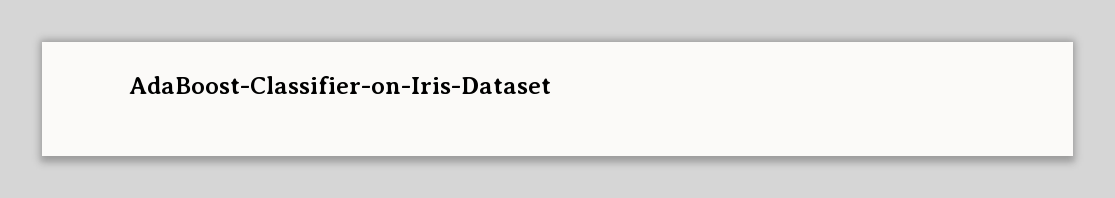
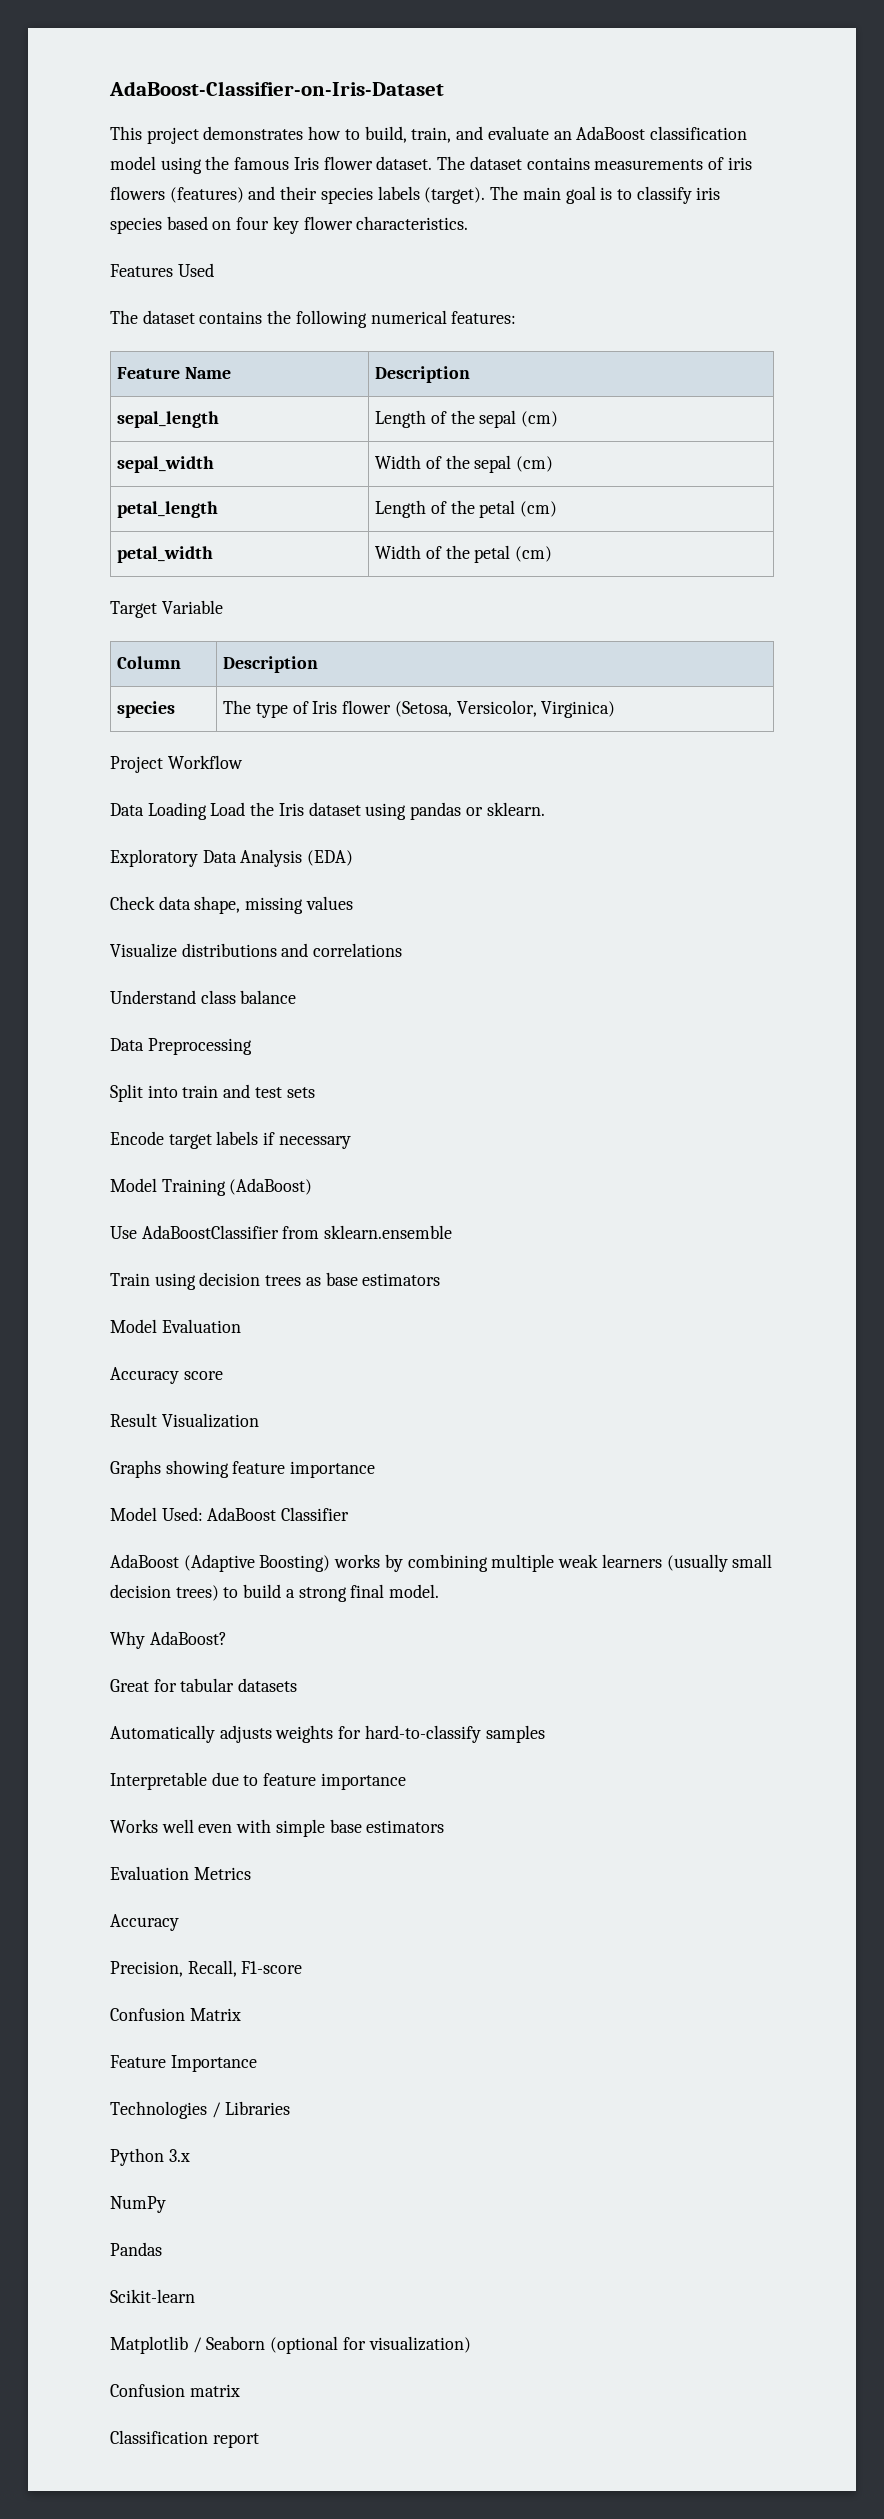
(551, 85) none -> [110,126,747,144] [110,156,752,174] [110,186,721,204] [110,216,469,234] [110,263,214,277] [110,310,517,328] [117,367,231,379] [375,366,471,383] [117,411,220,428] [375,410,559,428] [117,456,215,473] [375,455,554,473] [117,501,219,518] [375,500,558,518] [117,546,214,563] [375,545,553,563] [110,600,223,618] [117,656,182,669] [223,656,319,673] [117,701,176,718] [223,700,616,718] [110,755,243,773] [110,802,545,820] [110,849,354,867] [110,896,353,914] [110,943,403,958] [110,990,297,1004] [110,1038,252,1055] [110,1084,315,1102] [110,1131,351,1149] [110,1178,313,1196] [110,1225,453,1239] [110,1272,441,1290] [110,1319,241,1333] [110,1367,223,1384] [110,1413,259,1428] [110,1460,376,1478] [110,1507,350,1521] [110,1554,773,1572] [110,1584,440,1602] [110,1631,227,1649] [110,1678,298,1692] [110,1725,545,1743] [110,1772,406,1790] [110,1819,445,1837] [110,1866,251,1880] [110,1914,179,1931] [110,1960,303,1977] [110,2008,241,2021] [110,2055,257,2072] [110,2101,291,2119] [110,2148,190,2166] [110,2196,166,2213] [110,2242,162,2256] [110,2289,195,2303] [110,2336,471,2354] [110,2384,240,2397] [110,2430,259,2448] // This project demonstrates how to build, train, and evaluate an AdaBoost classification model using the famous Iris flower dataset. The dataset contains measurements of iris flowers (features) and their species labels (target). The main goal is to classify iris species based on four key flower characteristics. // Features Used // The dataset contains the following numerical features: // Feature Name | Description // sepal_length | Length of the sepal (cm) // sepal_width | Width of the sepal (cm) // petal_length | Length of the petal (cm) // petal_width | Width of the petal (cm) // Target Variable // Column | Description // species | The type of Iris flower (Setosa, Versicolor, Virginica) // Project Workflow // Data Loading Load the Iris dataset using pandas or sklearn. // Exploratory Data Analysis (EDA) // Check data shape, missing values // Visualize distributions and correlations // Understand class balance // Data Preprocessing // Split into train and test sets // Encode target labels if necessary // Model Training (AdaBoost) // Use AdaBoostClassifier from sklearn.ensemble // Train using decision trees as base estimators // Model Evaluation // Accuracy score // Result Visualization // Graphs showing feature importance // Model Used: AdaBoost Classifier // AdaBoost (Adaptive Boosting) works by combining multiple weak learners (usually small decision trees) to build a strong final model. // Why AdaBoost? // Great for tabular datasets // Automatically adjusts weights for hard-to-classify samples // Interpretable due to feature importance // Works well even with simple base estimators // Evaluation Metrics // Accuracy // Precision, Recall, F1-score // Confusion Matrix // Feature Importance // Technologies / Libraries // Python 3.x // NumPy // Pandas // Scikit-learn // Matplotlib / Seaborn (optional for visualization) // Confusion matrix // Classification report

